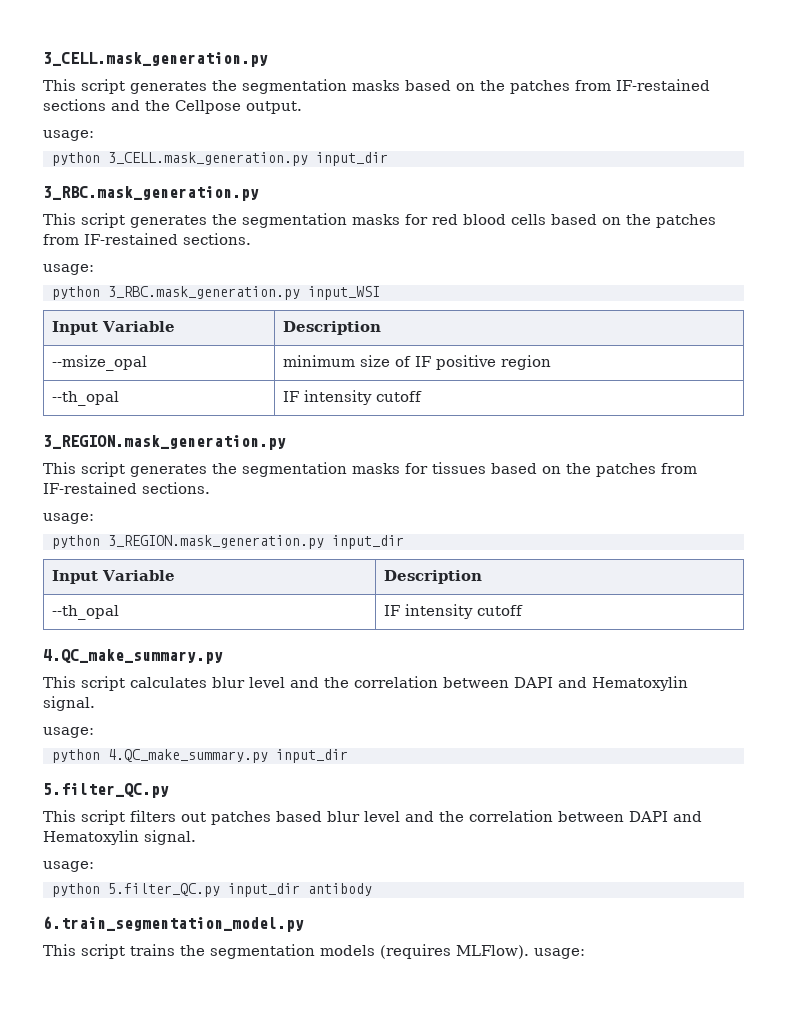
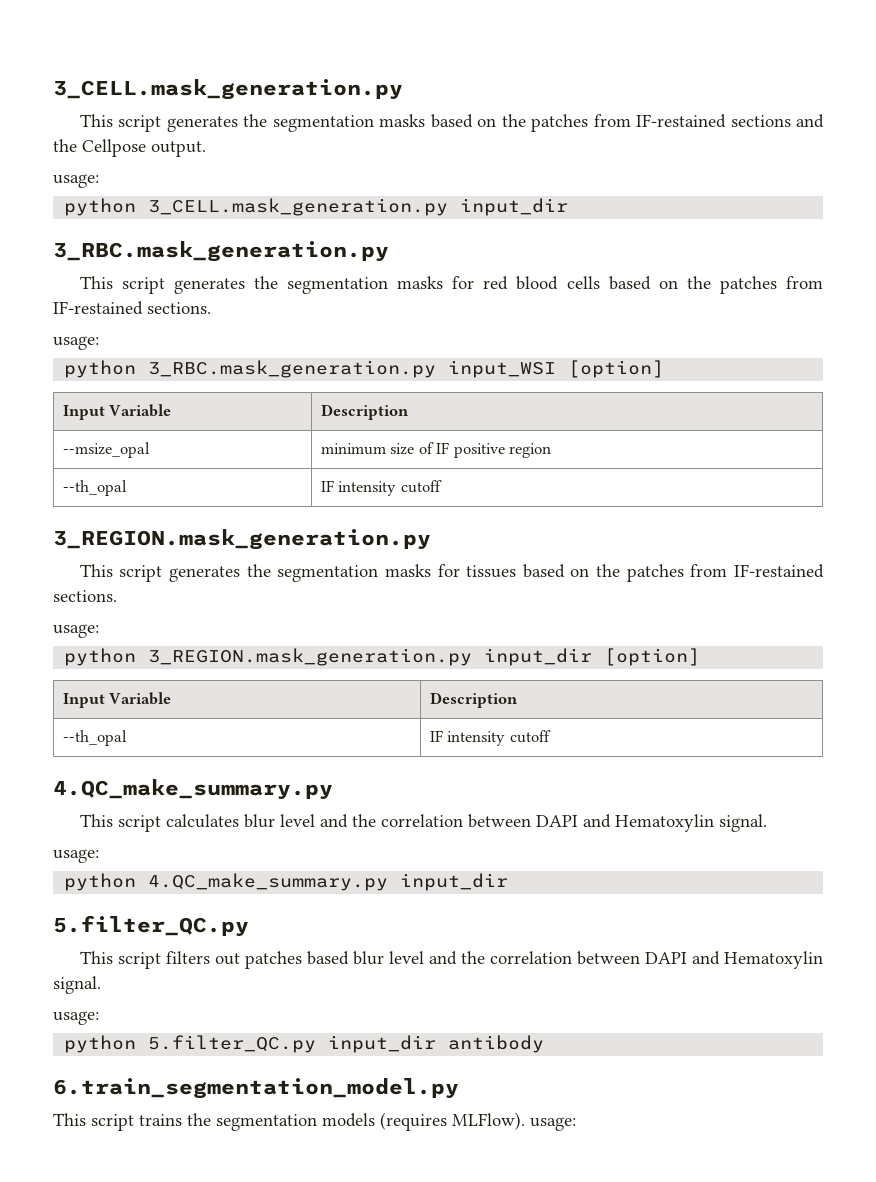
(380, 293) none -> [568,360,665,378] [option]
(404, 542) none -> [604,648,701,666] [option]

